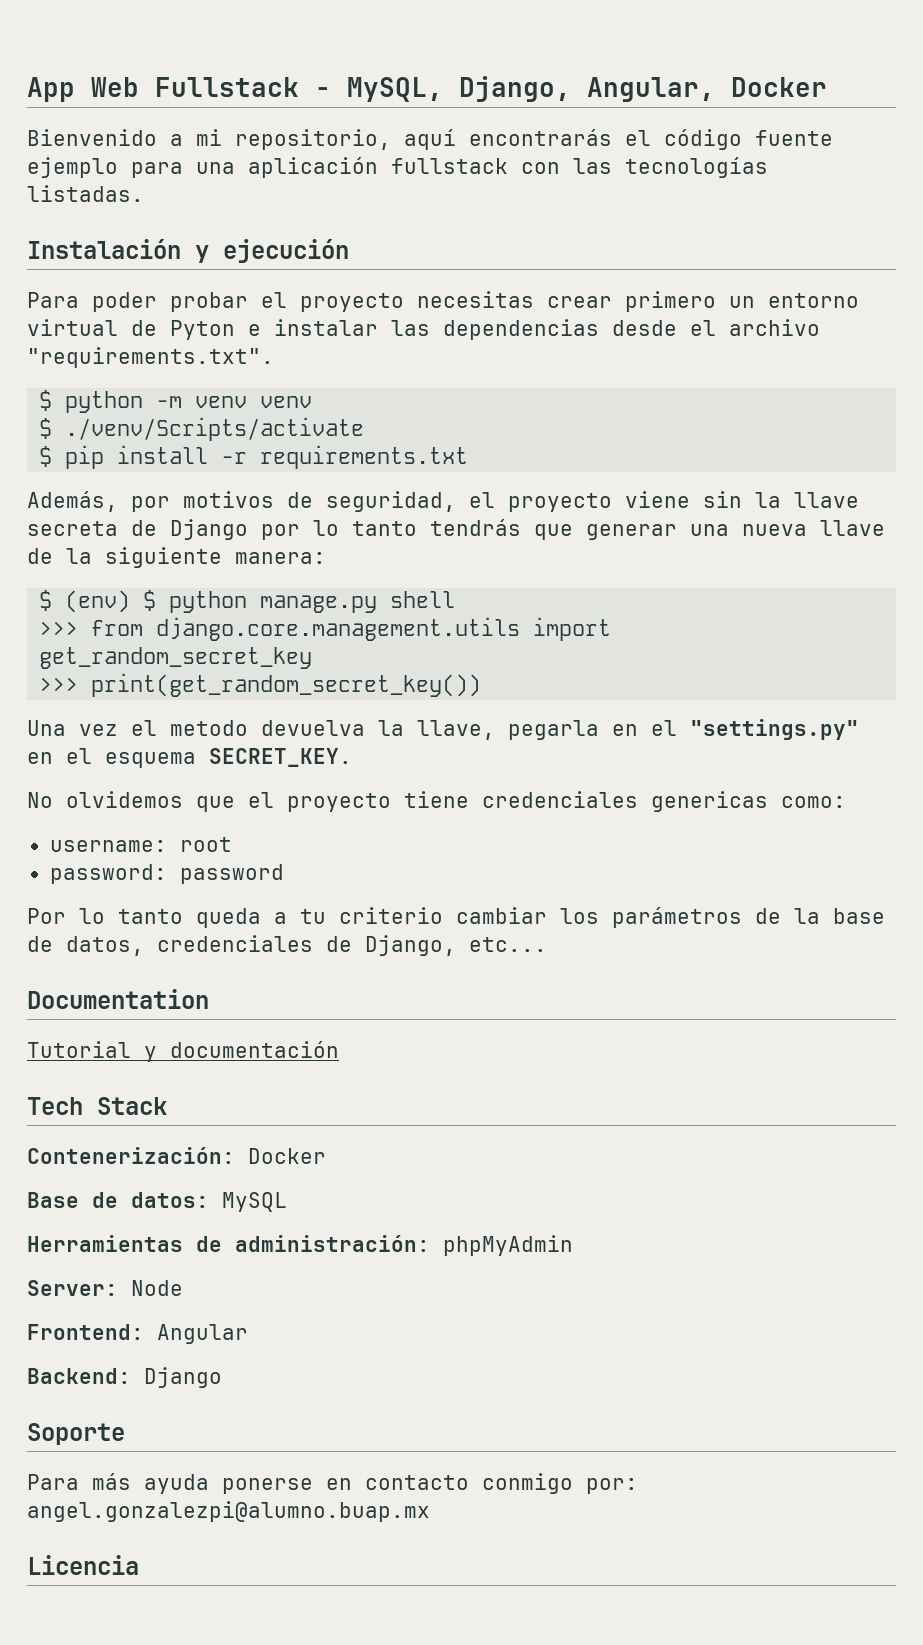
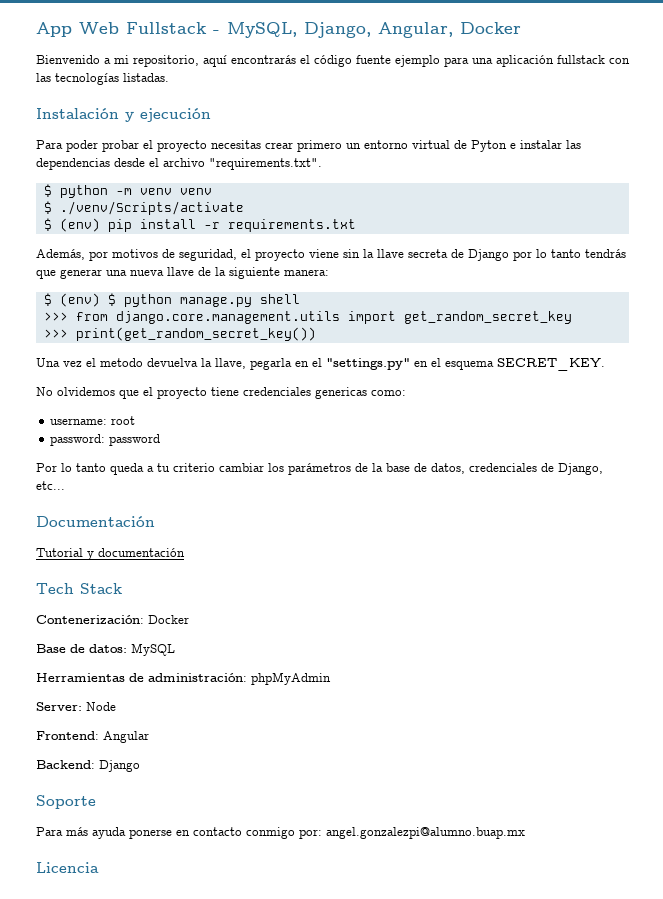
(53, 456) none -> [59,218,100,232] (env)
[27,989,209,1009] Documentation -> [36,516,155,527] Documentación

